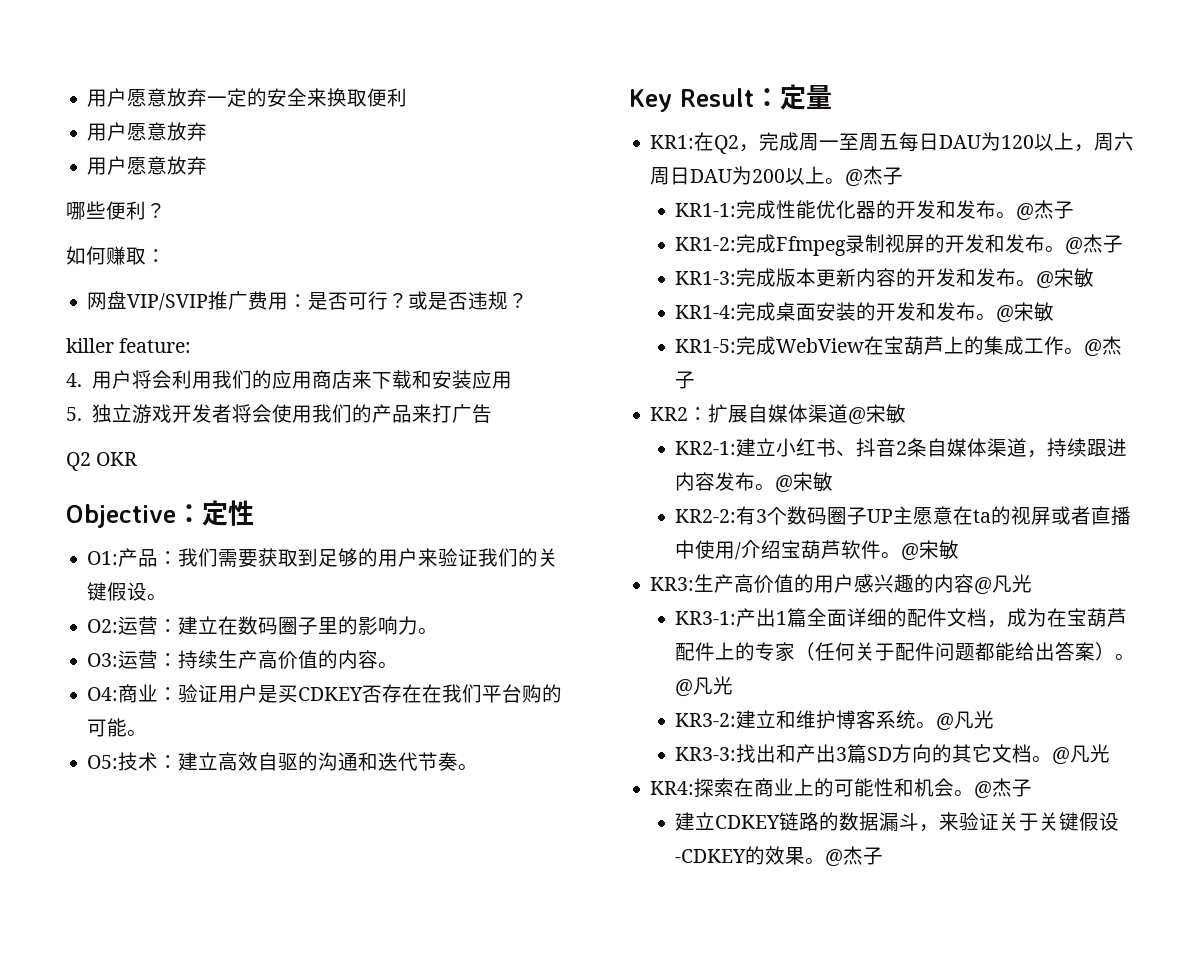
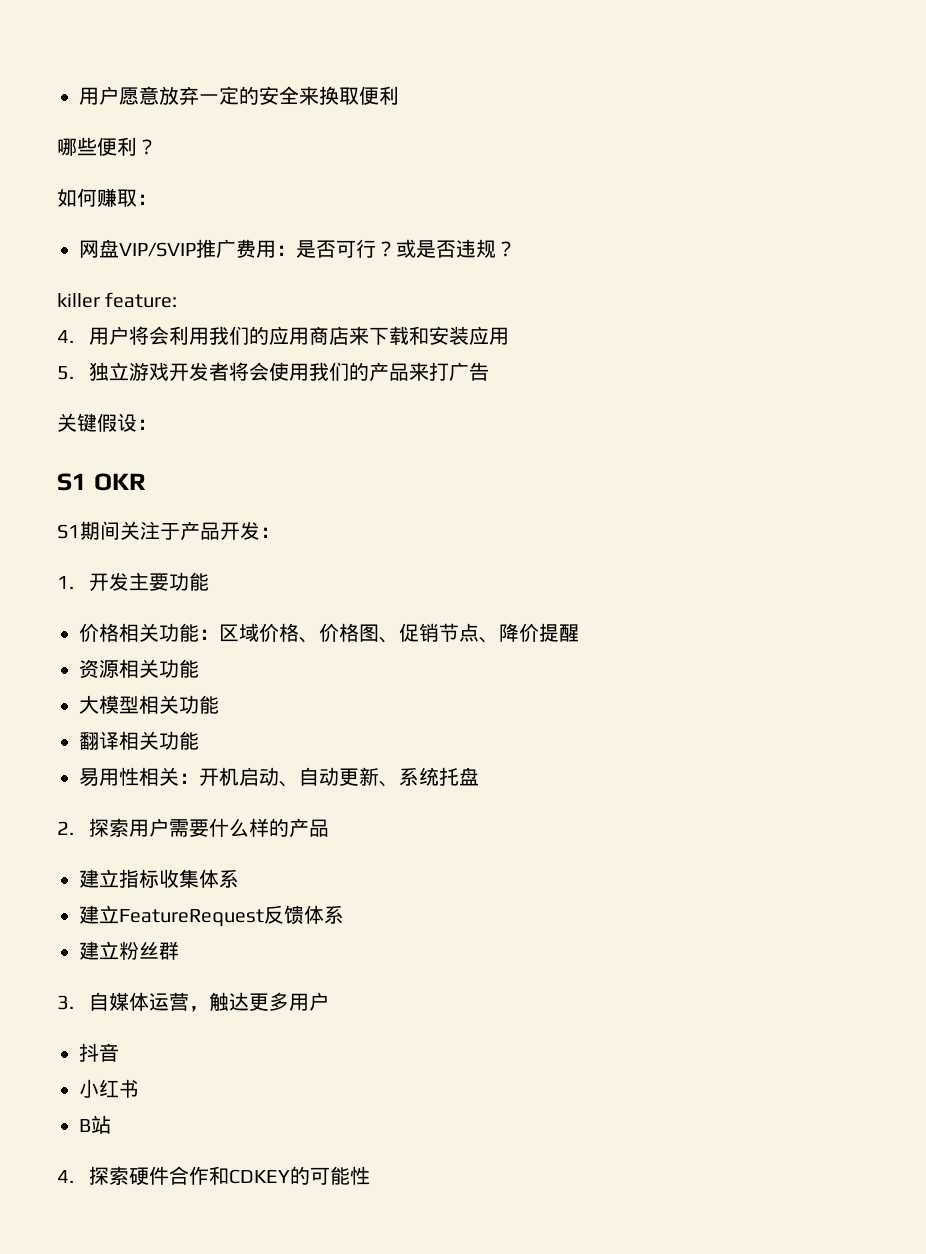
[87,122,208,141] [87,156,208,175] // 用户愿意放弃 // 用户愿意放弃 -> (399, 95) none
[66,452,138,471] [66,500,254,528] [87,548,559,568] [87,582,168,601] [87,616,439,635] [87,650,399,669] [87,684,563,703] [87,718,148,737] [87,752,479,771] [629,84,832,112] [650,132,1135,154] [650,166,904,187] [675,200,1075,221] [675,234,1124,256] [675,268,1095,289] [675,302,1055,323] [675,336,1123,357] [675,371,696,389] [650,404,907,425] [675,438,1128,458] [675,472,834,493] [675,506,1132,526] [675,540,960,561] [650,574,1033,595] [675,608,1128,628] [675,642,1136,662] [675,676,734,697] [675,710,995,731] [675,744,1111,765] [650,778,1033,799] [675,812,1120,832] [675,846,884,867] Q2 OKR // Objective：定性 // O1:产品：我们需要获取到足够的用户来验证我们的关键假设。 // O2:运营：建立在数码圈子里的影响力。 // O3:运营：持续生产高价值的内容。 // O4:商业：验证用户是买CDKEY否存在在我们平台购的可能。 // O5:技术：建立高效自驱的沟通和迭代节奏。 // Key Result：定量 // KR1:在Q2，完成周一至周五每日DAU为120以上，周六周日DAU为200以上。@杰子 // KR1-1:完成性能优化器的开发和发布。@杰子 // KR1-2:完成Ffmpeg录制视屏的开发和发布。@杰子 // KR1-3:完成版本更新内容的开发和发布。@宋敏 // KR1-4:完成桌面安装的开发和发布。@宋敏 // KR1-5:完成WebView在宝葫芦上的集成工作。@杰子 // KR2：扩展自媒体渠道@宋敏 // KR2-1:建立小红书、抖音2条自媒体渠道，持续跟进内容发布。@宋敏 // KR2-2:有3个数码圈子UP主愿意在ta的视屏或者直播中使用/介绍宝葫芦软件。@宋敏 // KR3:生产高价值的用户感兴趣的内容@凡光 // KR3-1:产出1篇全面详细的配件文档，成为在宝葫芦配件上的专家（任何关于配件问题都能给出答案）。@凡光 // KR3-2:建立和维护博客系统。@凡光 // KR3-3:找出和产出3篇SD方向的其它文档。@凡光 // KR4:探索在商业上的可能性和机会。@杰子 // 建立CDKEY链路的数据漏斗，来验证关于关键假设-CDKEY的效果。@杰子 -> [57,413,157,432] [57,473,146,491] [57,521,280,540] [57,572,210,591] [79,623,579,643] [79,659,199,679] [79,695,219,714] [79,731,199,750] [79,767,479,787] [57,818,330,837] [79,869,239,888] [79,905,344,927] [79,941,179,960] [57,992,330,1012] [79,1043,119,1062] [79,1079,139,1098] [79,1115,111,1134] [57,1166,371,1186] 关键假设： // S1 OKR // S1期间关注于产品开发： // 1.开发主要功能 // 价格相关功能：区域价格、价格图、促销节点、降价提醒 // 资源相关功能 // 大模型相关功能 // 翻译相关功能 // 易用性相关：开机启动、自动更新、系统托盘 // 2.探索用户需要什么样的产品 // 建立指标收集体系 // 建立FeatureRequest反馈体系 // 建立粉丝群 // 3.自媒体运营，触达更多用户 // 抖音 // 小红书 // B站 // 4.探索硬件合作和CDKEY的可能性

